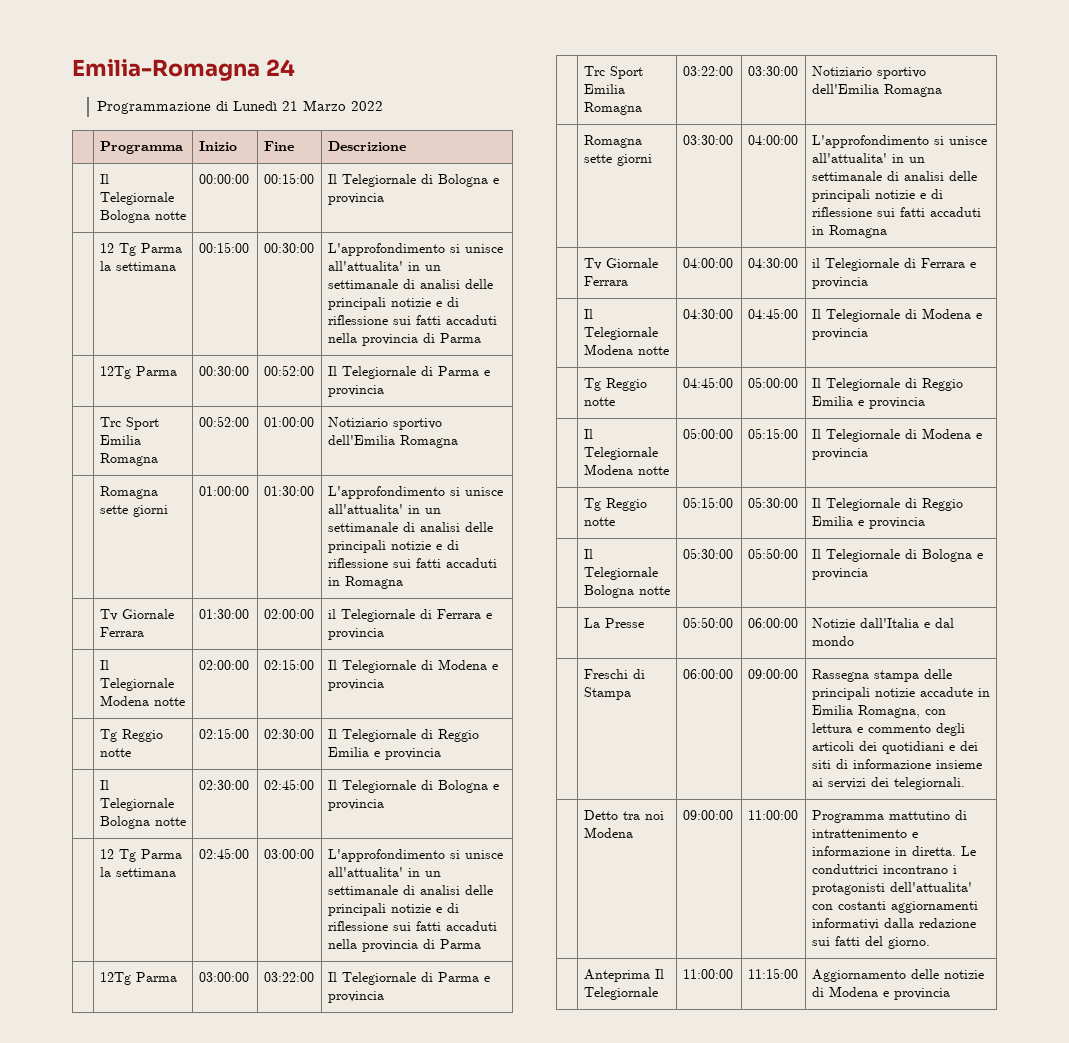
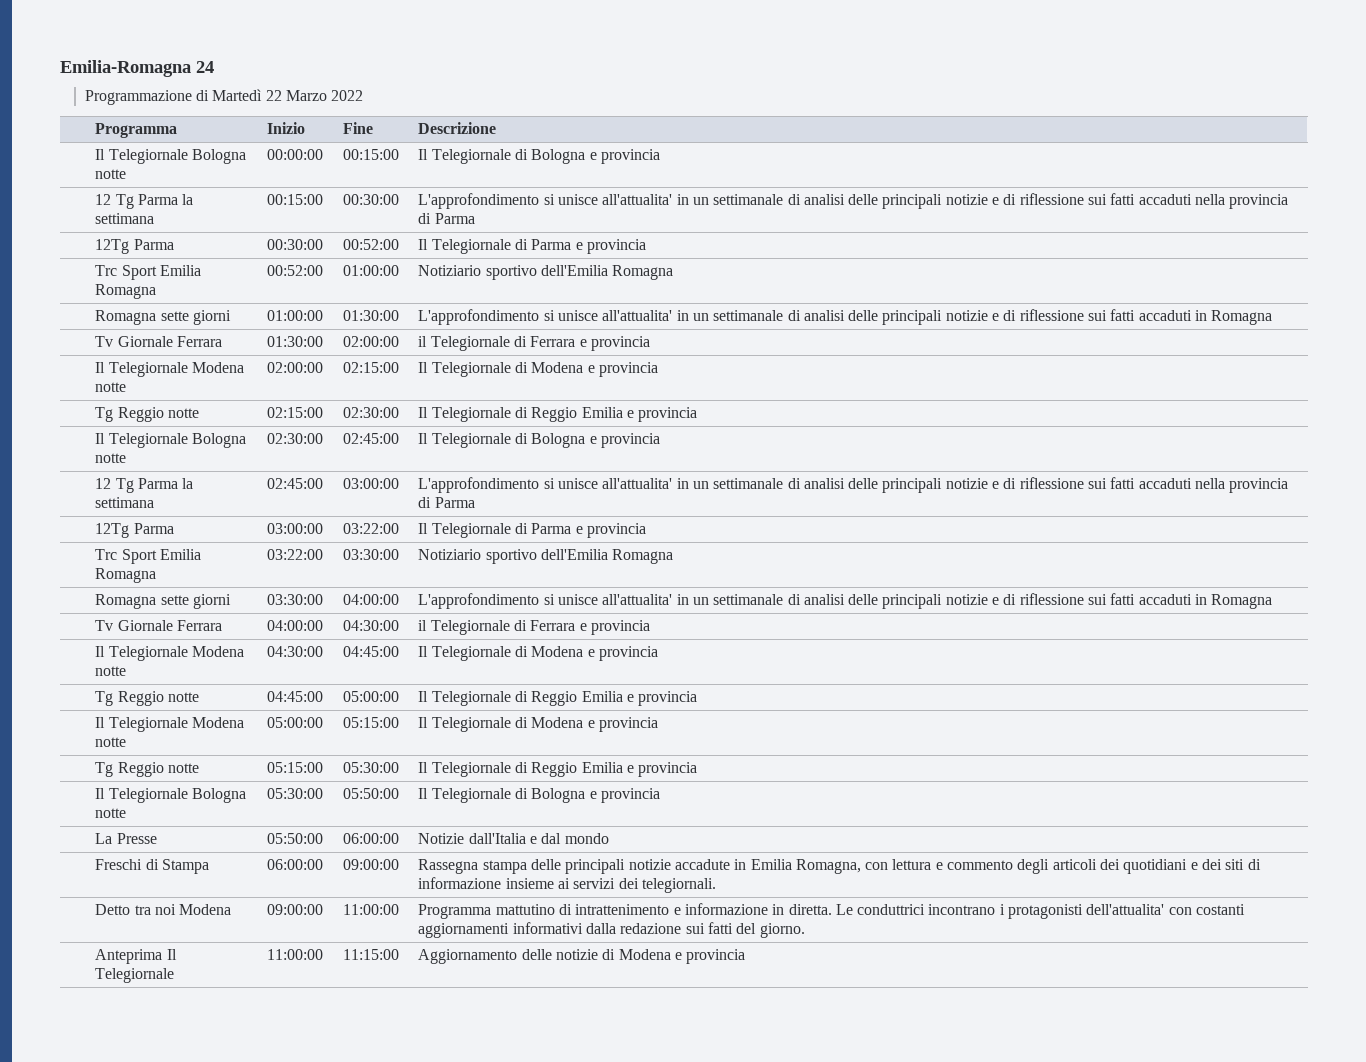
[233,101,299,111] Lunedì 21 -> [212,89,282,101] Martedì 22

